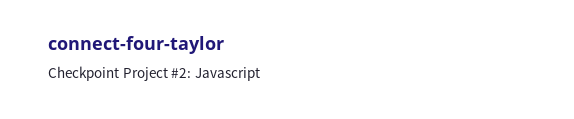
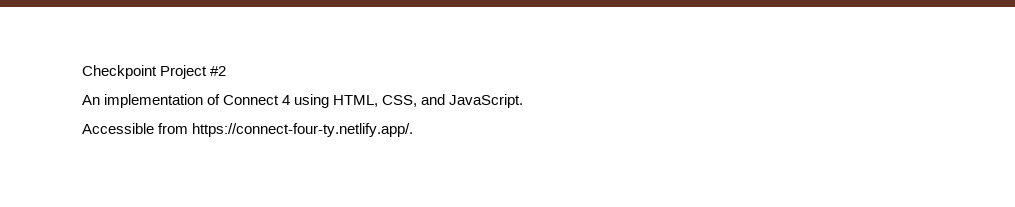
[48,36,224,54] connect-four-taylor // -> (82, 72) none
[171,67,260,81] #2: Javascript -> [210,66,227,76] [82,94,524,108] [82,123,414,137] #2 // An implementation of Connect 4 using HTML, CSS, and JavaScript. // Accessible from https://connect-four-ty.netlify.app/.

